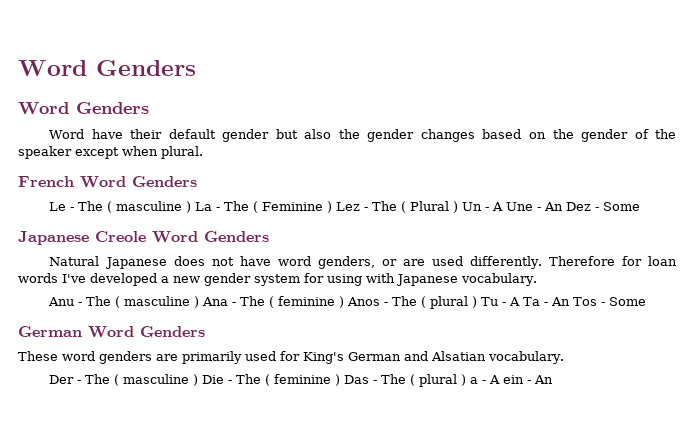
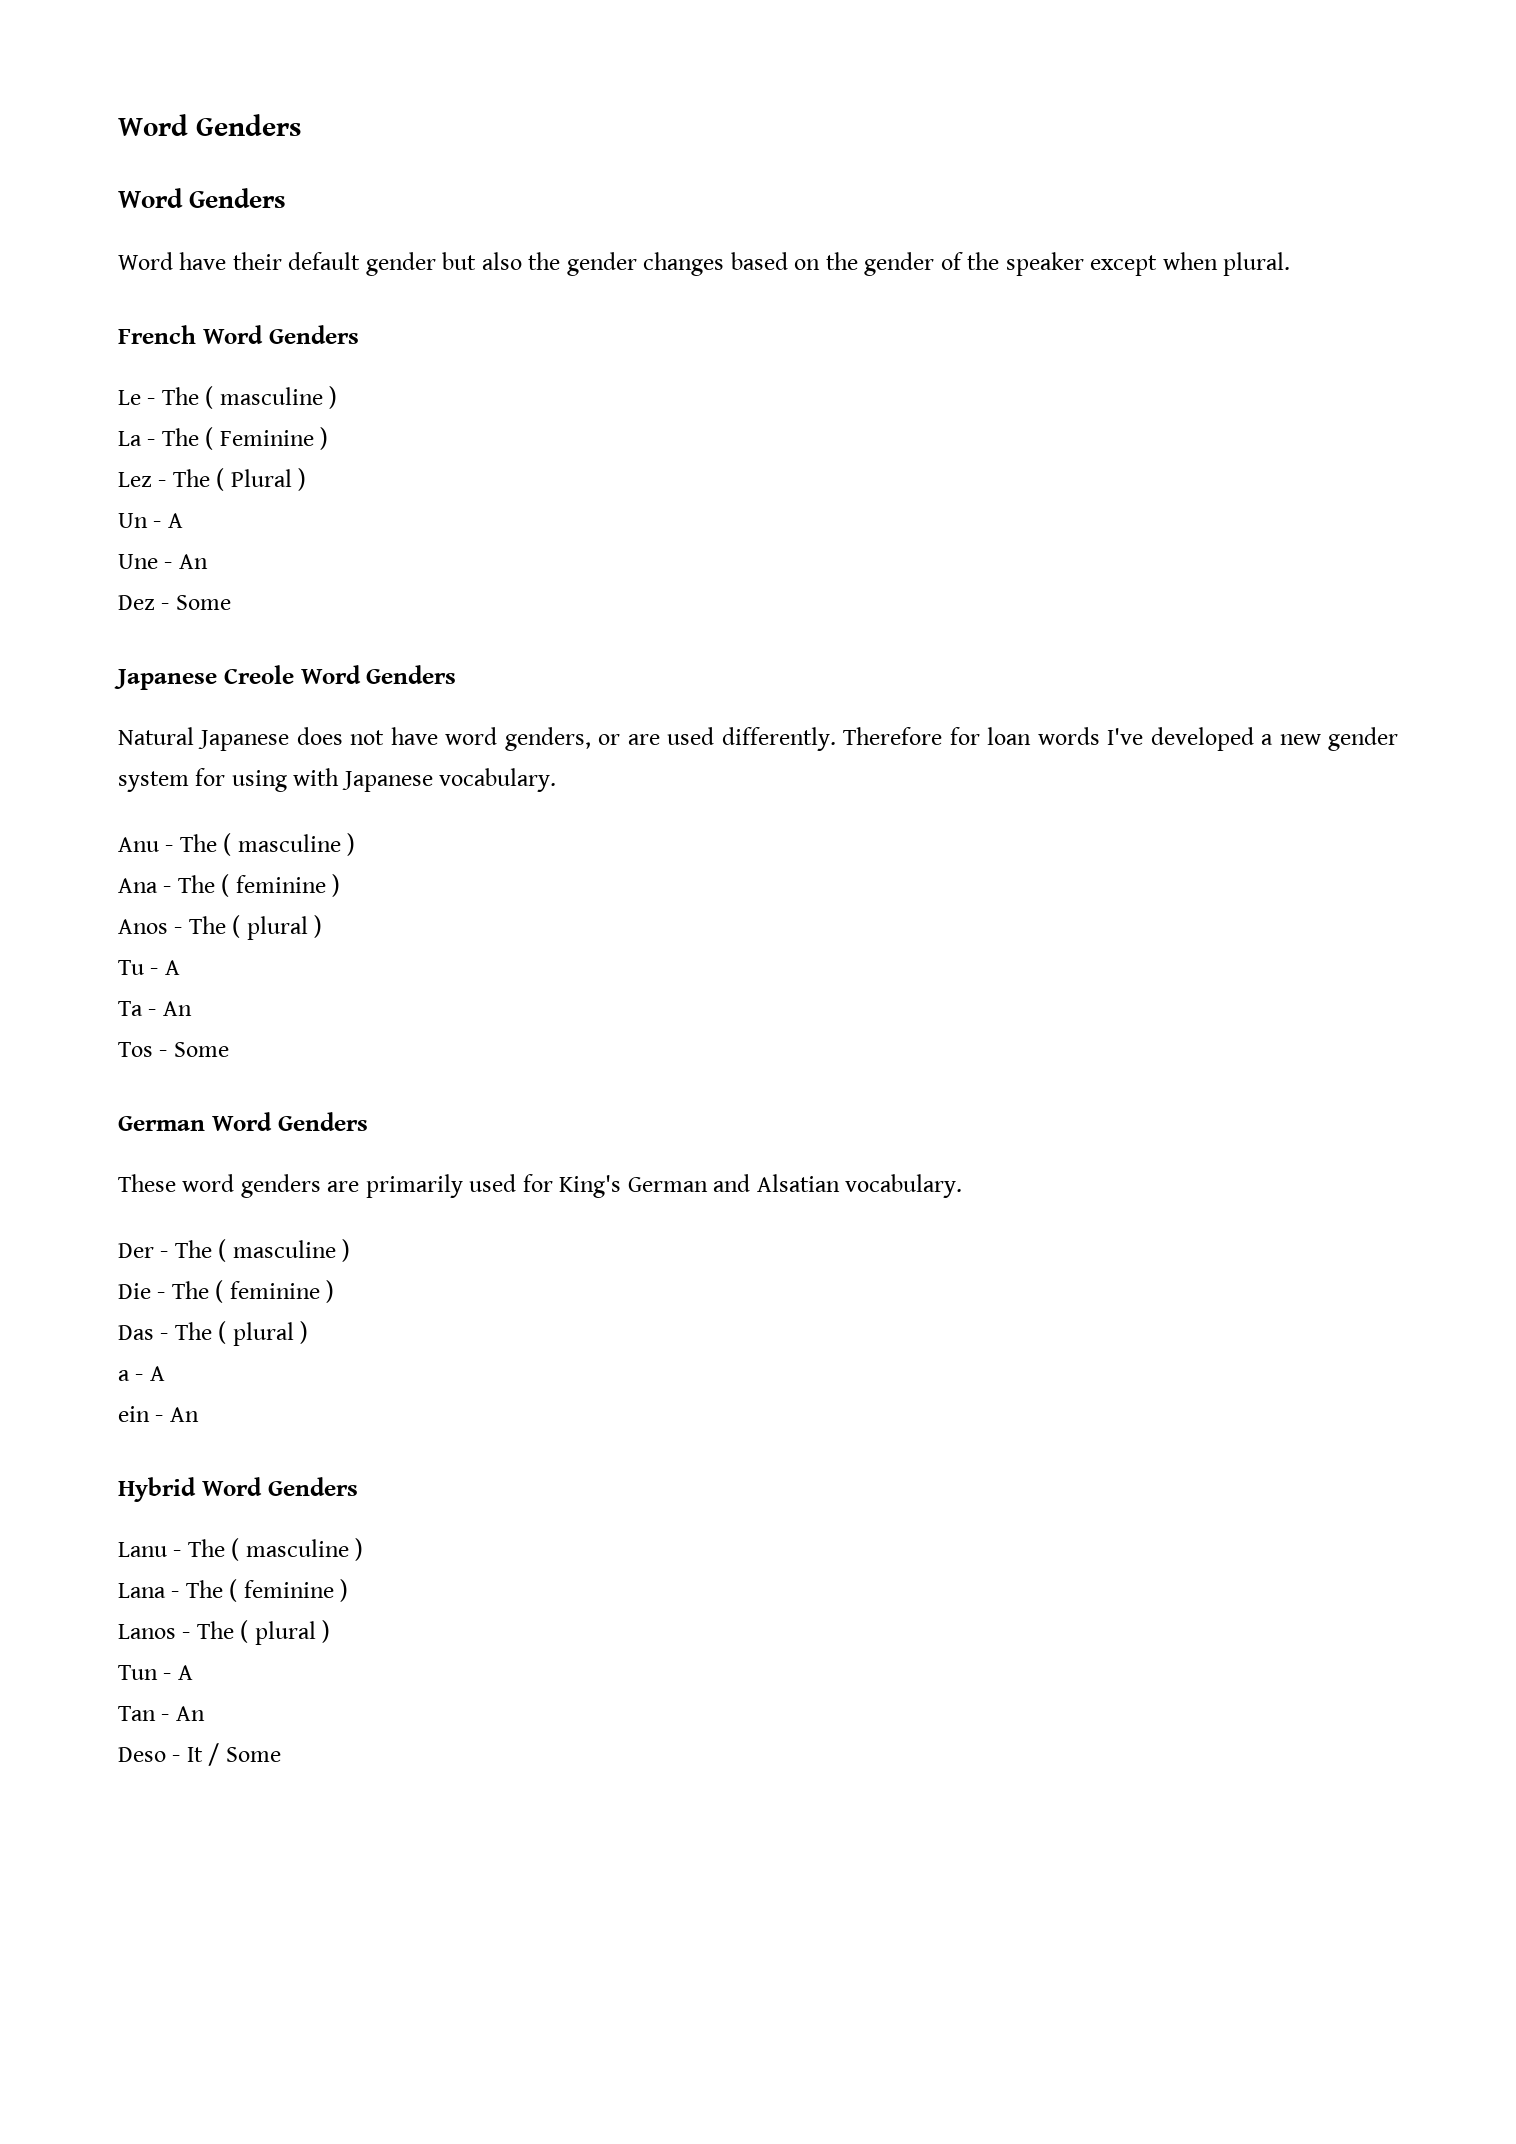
(192, 207) none -> (338, 397) //
(333, 207) none -> (329, 438) //
(459, 207) none -> (307, 479) //
(504, 206) none -> (183, 520) //
(564, 206) none -> (208, 561) //
(200, 302) none -> (356, 844) //
(345, 302) none -> (341, 885) //
(478, 302) none -> (323, 926) //
(521, 301) none -> (180, 967) //
(571, 301) none -> (192, 1008) //
(199, 380) none -> (351, 1250) //
(341, 380) none -> (335, 1291) //
(467, 380) none -> (309, 1332) //
(501, 379) none -> (165, 1373) //
(554, 379) none -> [118,1477,358,1502] [118,1538,364,1561] [118,1579,349,1602] [118,1620,331,1645] [118,1665,193,1680] [118,1706,205,1721] [118,1743,281,1766] // Hybrid Word Genders // Lanu - The ( masculine ) // Lana - The ( feminine ) // Lanos - The ( plural ) // Tun - A // Tan - An // Deso - It / Some

